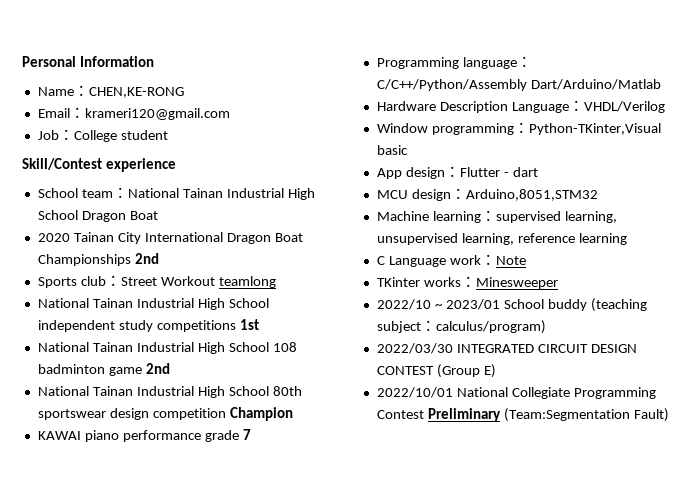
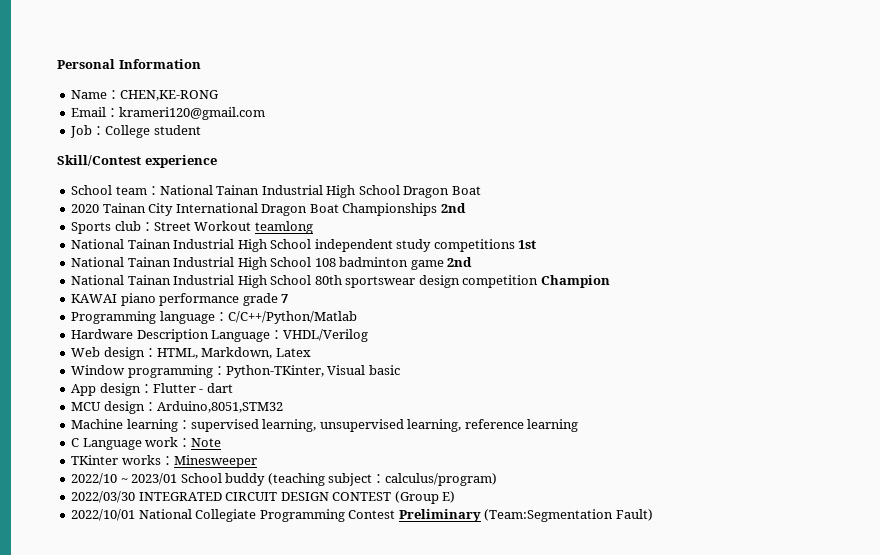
[376,79,661,91] C/C++/Python/Assembly Dart/Arduino/Matlab -> [227,311,357,324] C/C++/Python/Matlab
(665, 107) none -> [71,347,311,360] // Web design：HTML, Markdown, Latex
[528,123,661,135] Python-TKinter,Visual -> [225,365,366,378] Python-TKinter, Visual

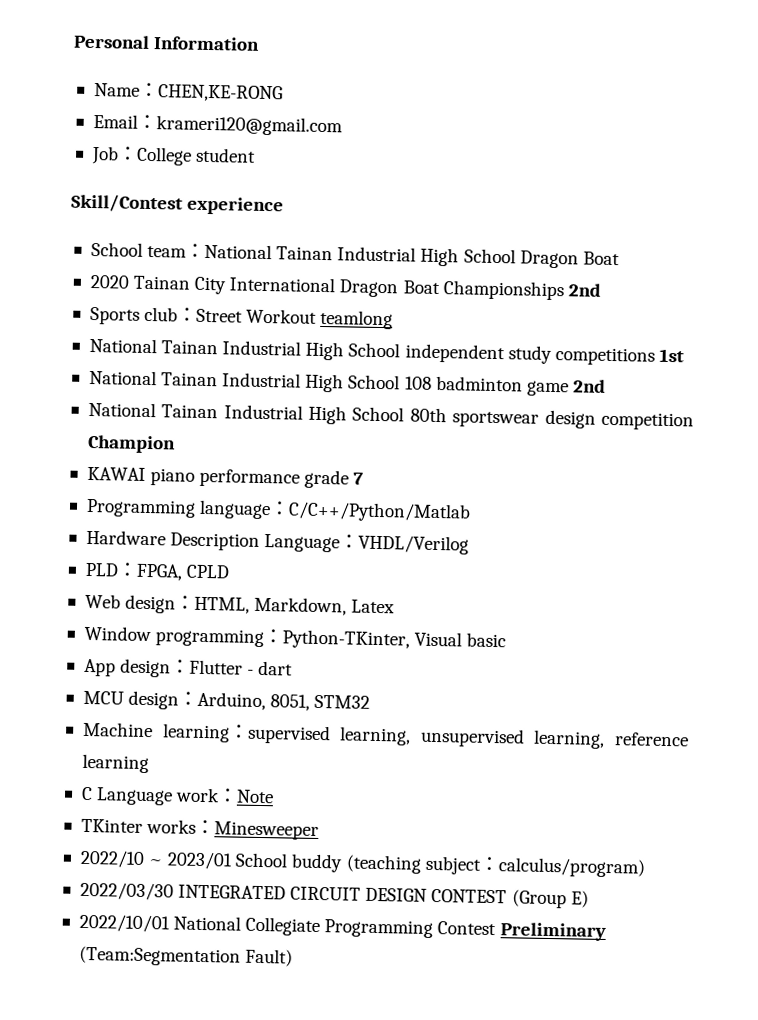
(369, 335) none -> [84,562,231,581] // PLD：FPGA, CPLD
[156,401,283,413] Arduino,8051,STM32 -> [197,691,371,711] Arduino, 8051, STM32

